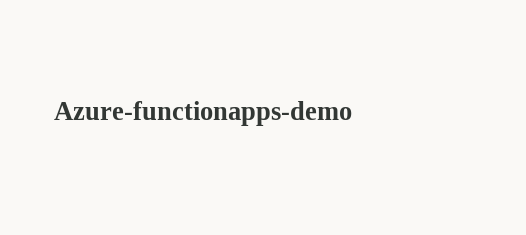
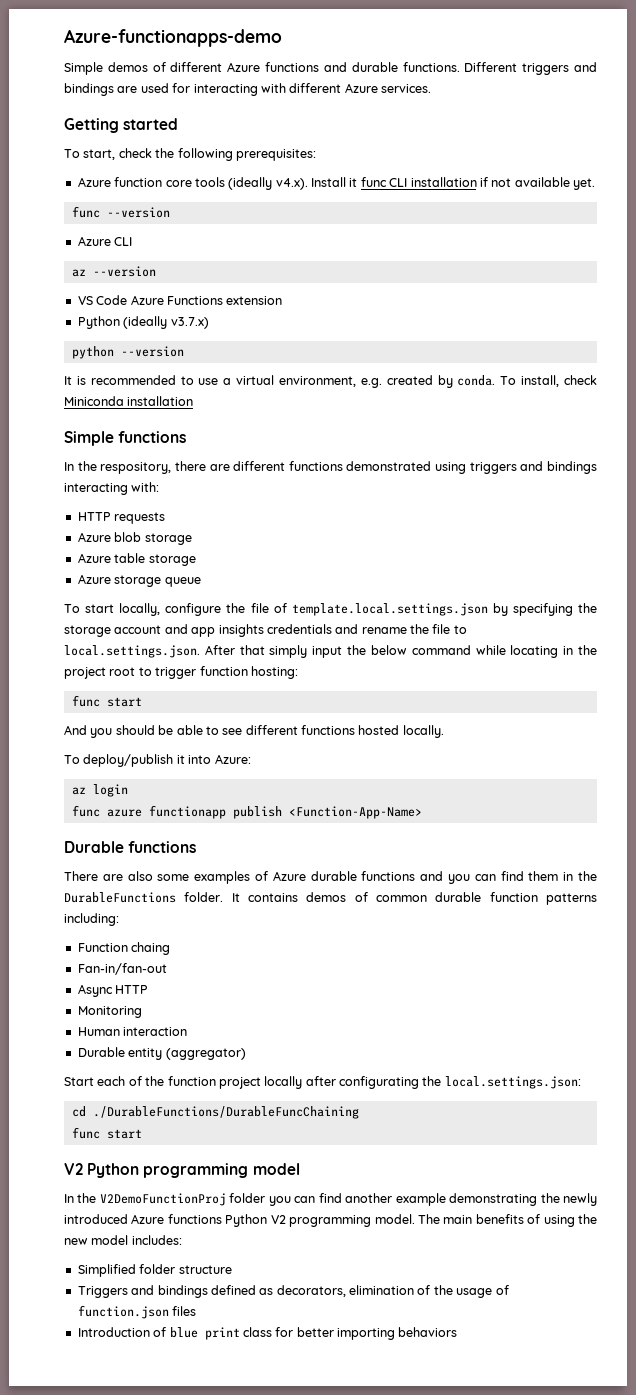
(352, 113) none -> [64,62,597,75] [64,83,431,96] [64,118,179,133] [64,148,316,161] [77,177,595,190] [71,206,170,218] [77,236,133,246] [71,266,156,277] [77,295,283,305] [77,316,209,329] [71,346,184,359] [64,375,597,388] [64,396,194,406] [64,431,187,446] [64,461,597,474] [64,482,160,495] [77,512,166,524] [77,532,192,545] [77,553,196,566] [77,574,201,587] [64,603,597,616] [64,624,467,637] [64,645,597,658] [64,666,298,679] [71,695,142,707] [64,725,444,738] [64,754,251,767] [71,784,128,797] [71,805,422,819] [64,841,197,853] [64,871,598,884] [64,892,597,905] [64,913,119,926] [77,942,171,955] [77,963,167,975] [77,984,149,997] [77,1006,142,1018] [77,1027,188,1036] [77,1047,246,1060] [64,1076,581,1089] [71,1106,359,1119] [71,1127,142,1139] [64,1163,300,1178] [64,1193,597,1206] [64,1214,598,1227] [64,1235,182,1245] [77,1264,232,1277] [77,1285,509,1298] [77,1305,197,1319] [77,1327,458,1340] // Simple demos of different Azure functions and durable functions. Different triggers and bindings are used for interacting with different Azure services. // Getting started // To start, check the following prerequisites: // Azure function core tools (ideally v4.x). Install it func CLI installation if not available yet. // func --version // Azure CLI // az --version // VS Code Azure Functions extension // Python (ideally v3.7.x) // python --version // It is recommended to use a virtual environment, e.g. created by conda. To install, check Miniconda installation // Simple functions // In the respository, there are different functions demonstrated using triggers and bindings interacting with: // HTTP requests // Azure blob storage // Azure table storage // Azure storage queue // To start locally, configure the file of template.local.settings.json by specifying the storage account and app insights credentials and rename the file to local.settings.json. After that simply input the below command while locating in the project root to trigger function hosting: // func start // And you should be able to see different functions hosted locally. // To deploy/publish it into Azure: // az login // func azure functionapp publish <Function-App-Name> // Durable functions // There are also some examples of Azure durable functions and you can find them in the DurableFunctions folder. It contains demos of common durable function patterns including: // Function chaing // Fan-in/fan-out // Async HTTP // Monitoring // Human interaction // Durable entity (aggregator) // Start each of the function project locally after configurating the local.settings.json: // cd ./DurableFunctions/DurableFuncChaining // func start // V2 Python programming model // In the V2DemoFunctionProj folder you can find another example demonstrating the newly introduced Azure functions Python V2 programming model. The main benefits of using the new model includes: // Simplified folder structure // Triggers and bindings defined as decorators, elimination of the usage of function.json files // Introduction of blue print class for better importing behaviors

